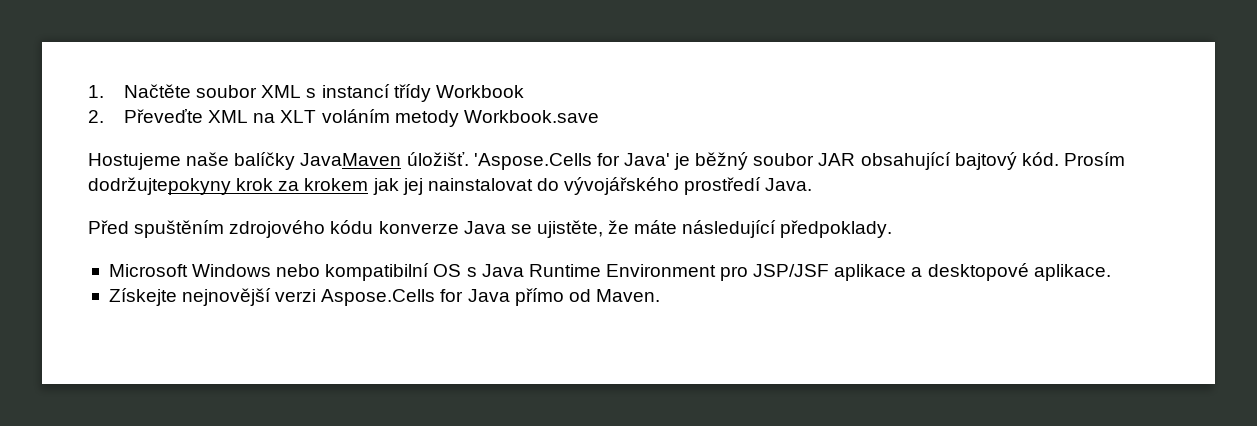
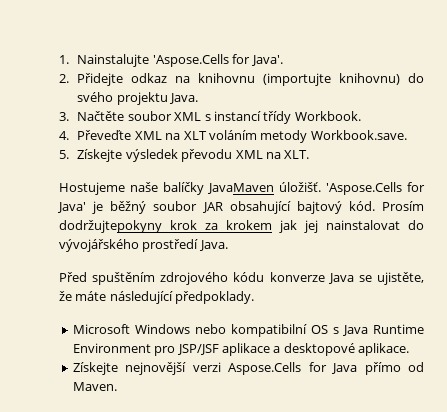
(104, 91) none -> [77,54,283,67] [59,73,424,86] [77,92,199,105] [59,112,69,121] Nainstalujte 'Aspose.Cells for Java'. // 2. Přidejte odkaz na knihovnu (importujte knihovnu) do svého projektu Java. // 3.
[435,85,524,98] [88,110,104,123] Workbook // 2. -> [294,111,361,121] [59,131,69,140] Workbook. // 4.
[463,110,599,123] Workbook.save -> [310,130,407,140] [59,149,310,162] Workbook.save. // 5. Získejte výsledek převodu XML na XLT.

